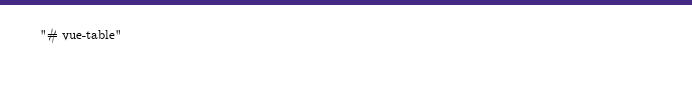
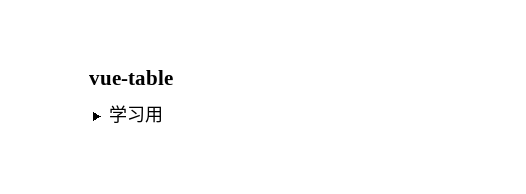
[40,27,122,44] "# vue-table" -> [89,70,173,85] [108,105,163,123] vue-table // 学习用

